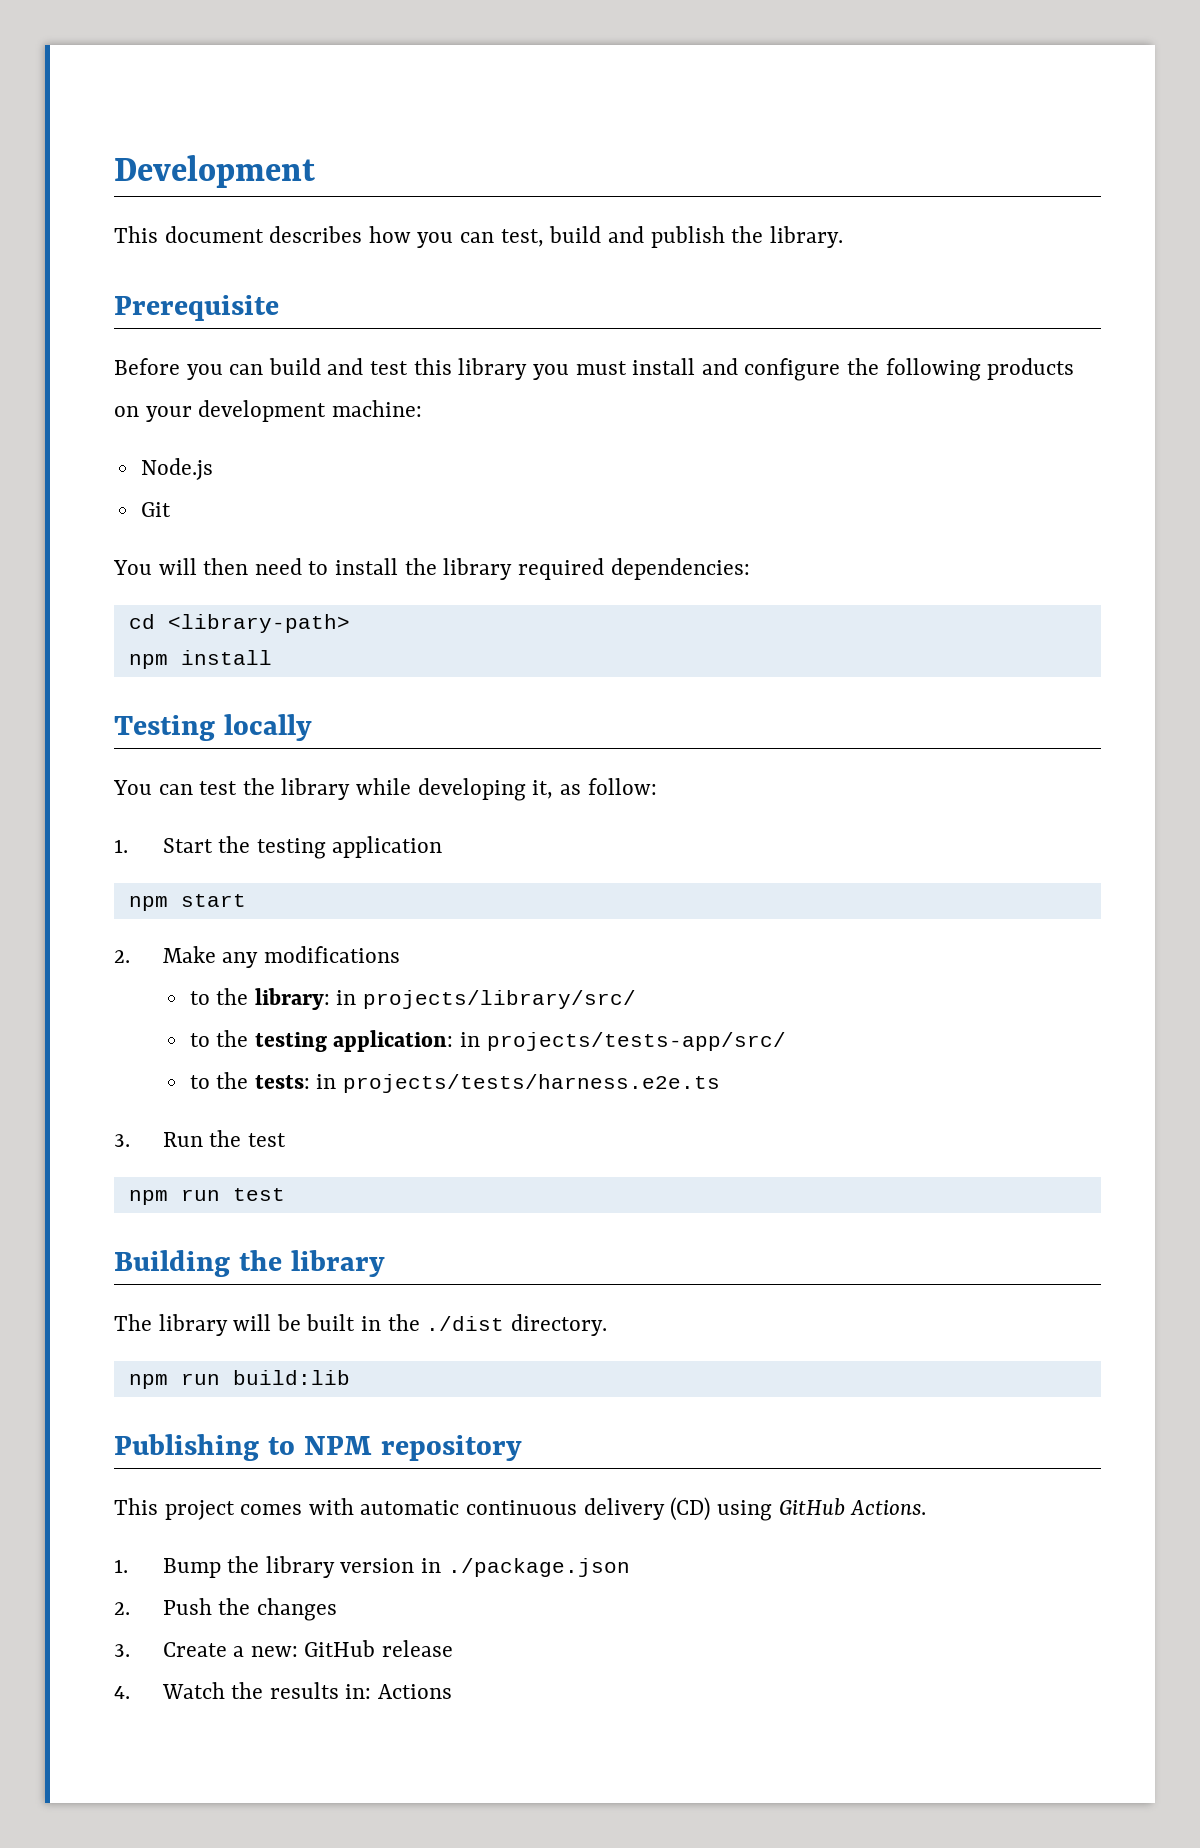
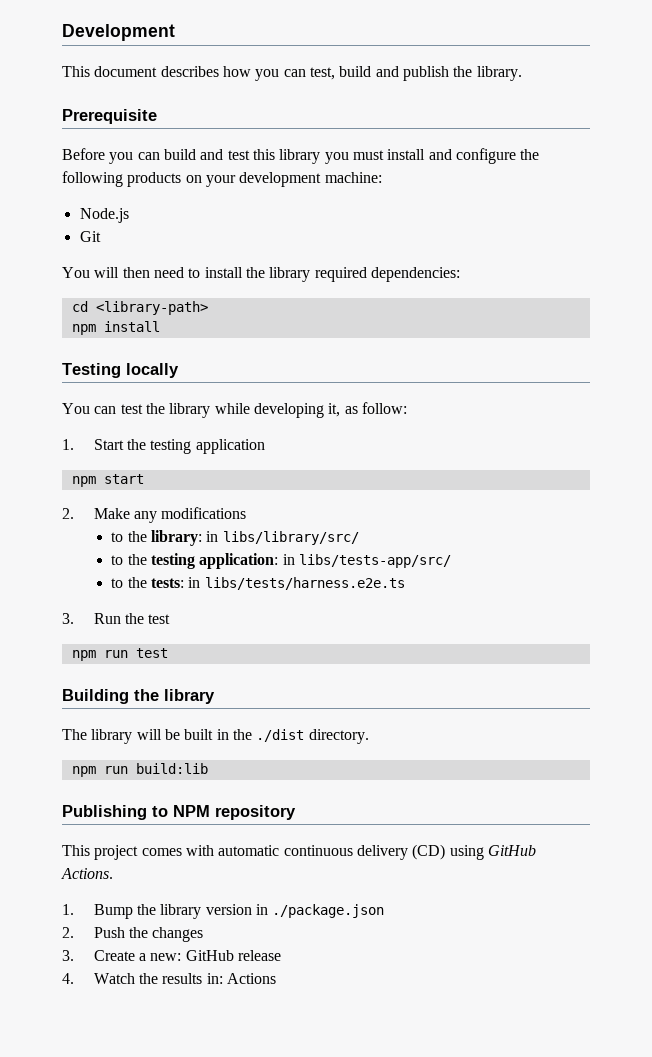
[363,990,637,1009] projects/library/src/ -> [222,531,359,545] libs/library/src/
[486,1032,786,1051] projects/tests-app/src/ -> [299,554,452,568] libs/tests-app/src/
[343,1074,721,1093] projects/tests/harness.e2e.ts -> [204,577,405,590] libs/tests/harness.e2e.ts

